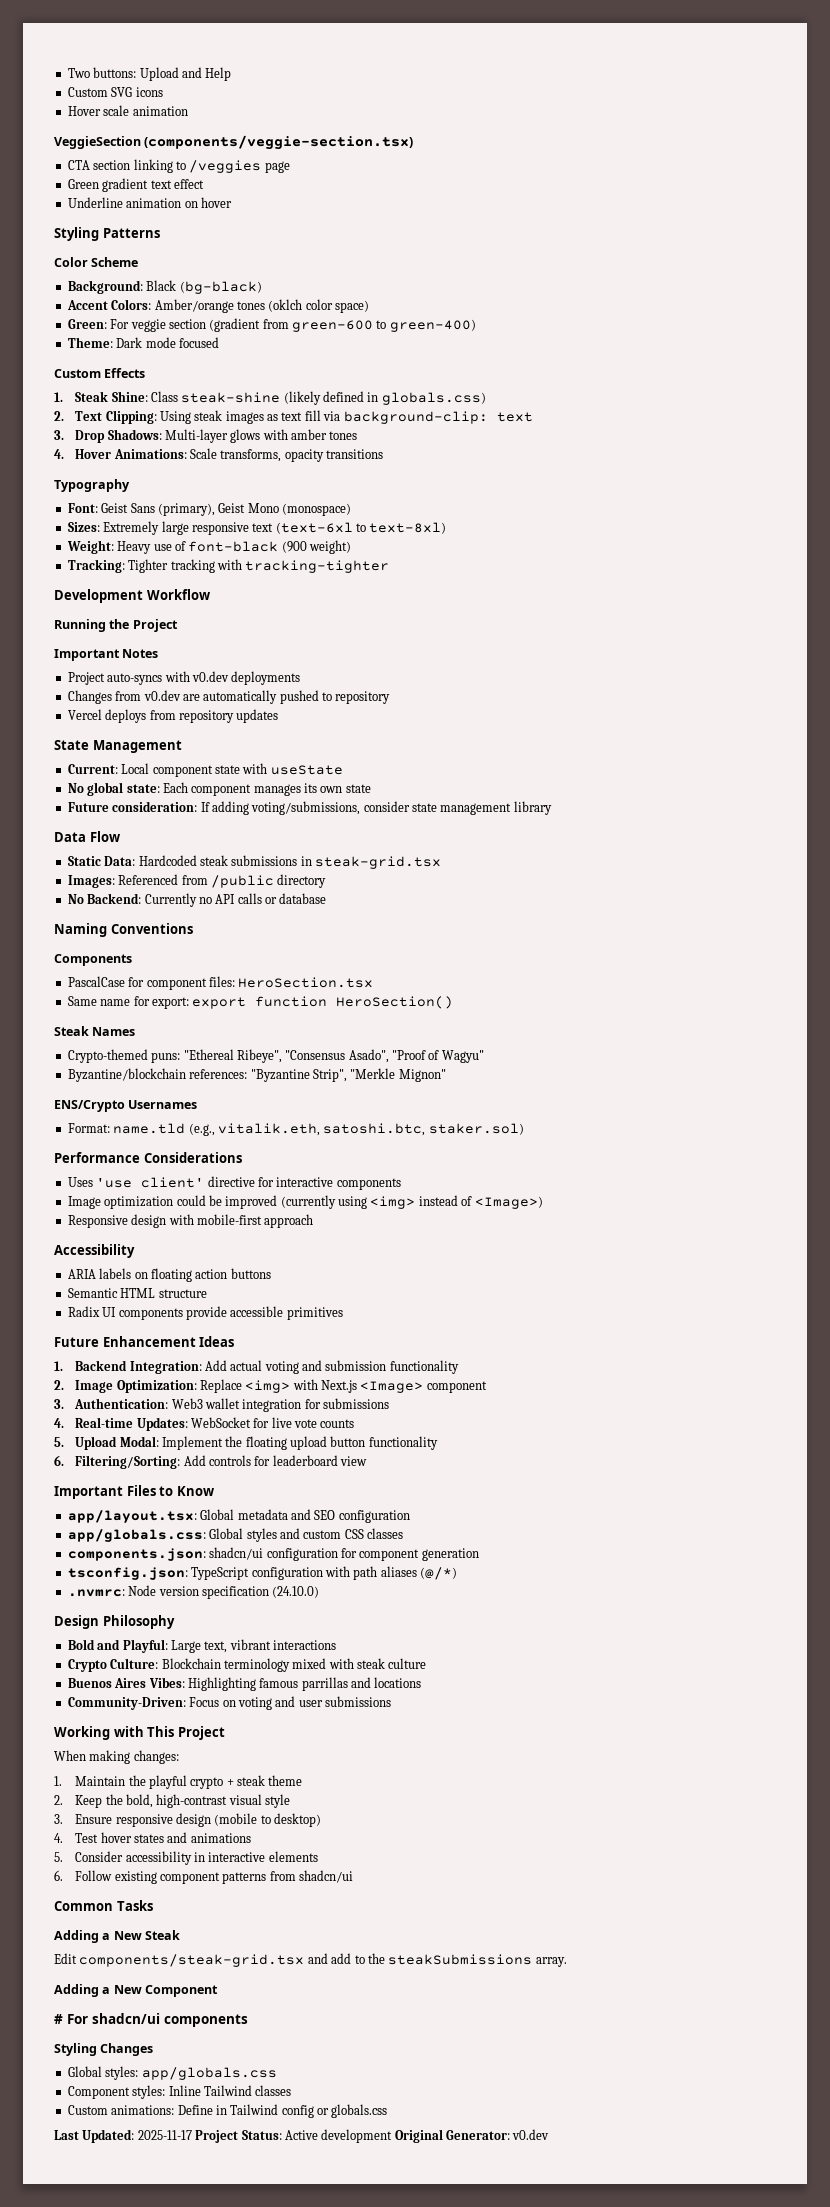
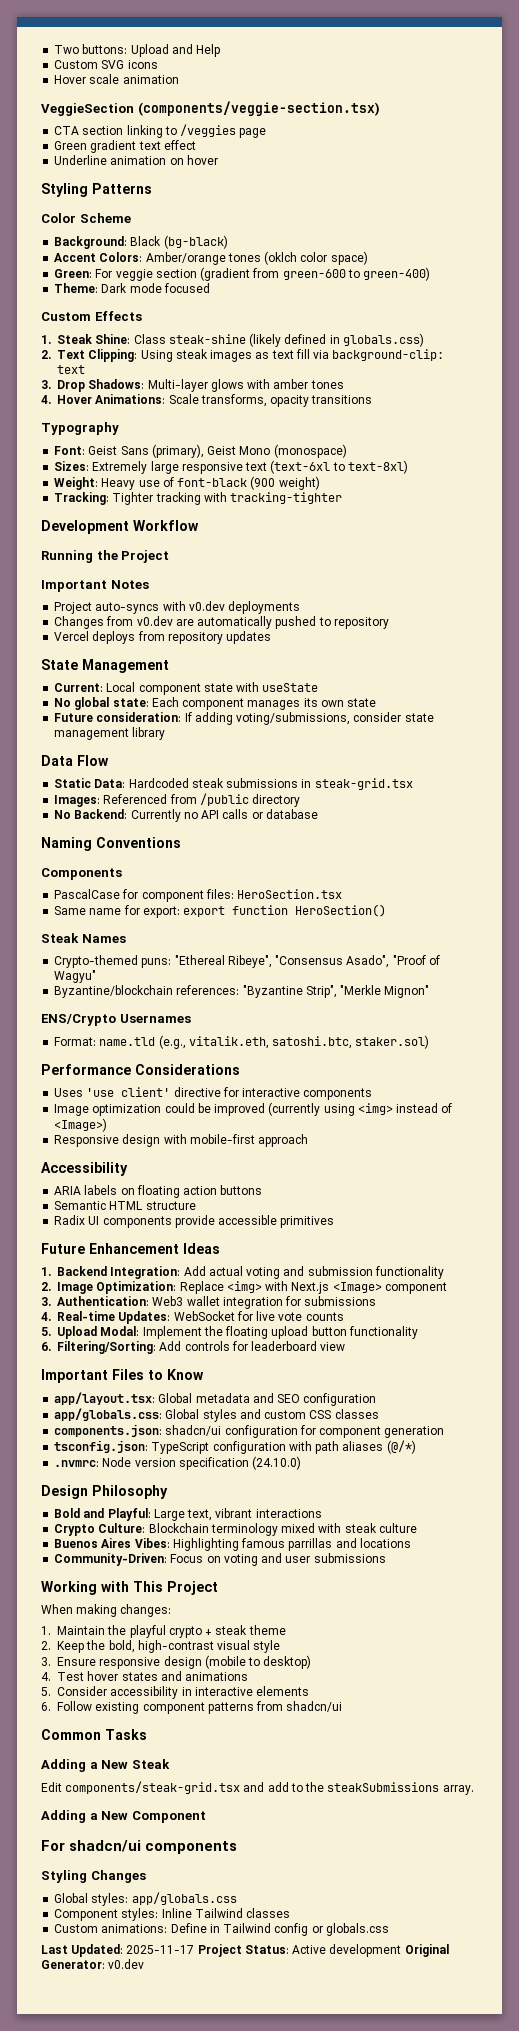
[54,2014,63,2024] # -> (206, 1817) none

